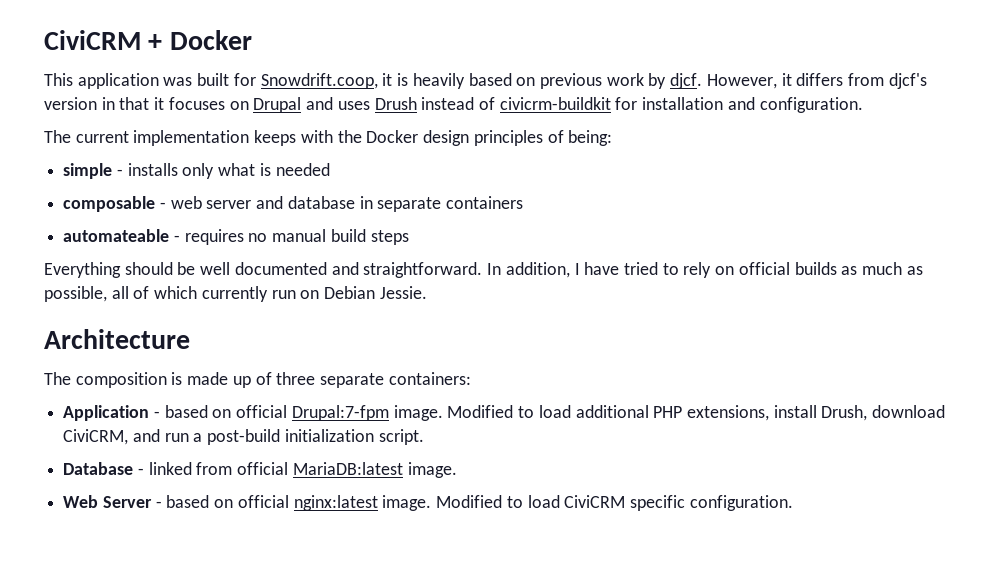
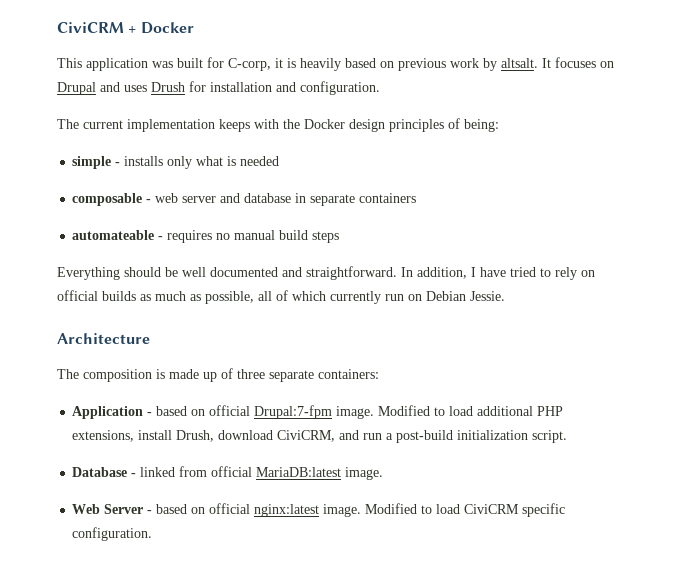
[260,73,378,89] Snowdrift.coop, -> [228,58,271,71] C-corp,
[670,73,927,89] [44,97,165,110] djcf. However, it differs from djcf's version in that it -> [501,58,551,68] altsalt. It
[421,97,611,110] instead of civicrm-buildkit -> (185, 87) none

